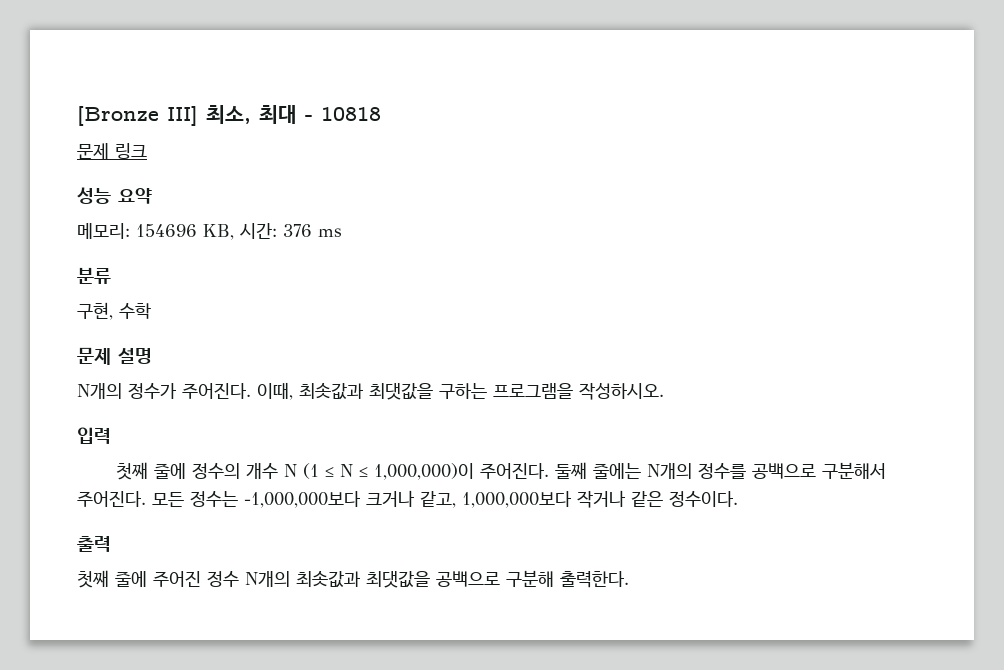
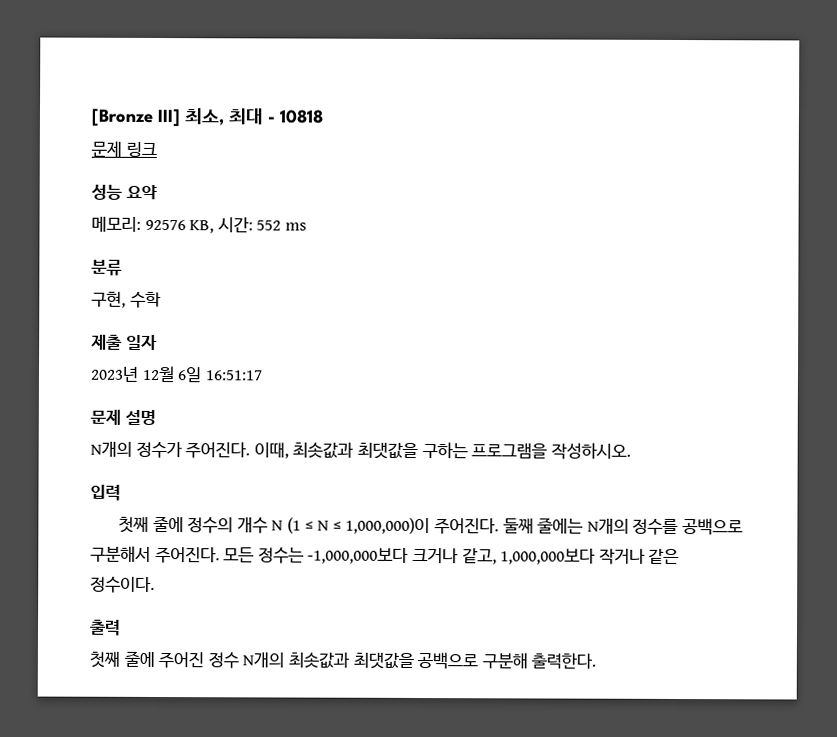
[136,224,197,237] 154696 -> [144,219,186,231] 92576
[283,224,312,237] 376 -> [256,220,282,231] 552
(151, 311) none -> [91,334,158,350] [90,365,262,383] // 제출 일자 // 2023년 12월 6일 16:51:17

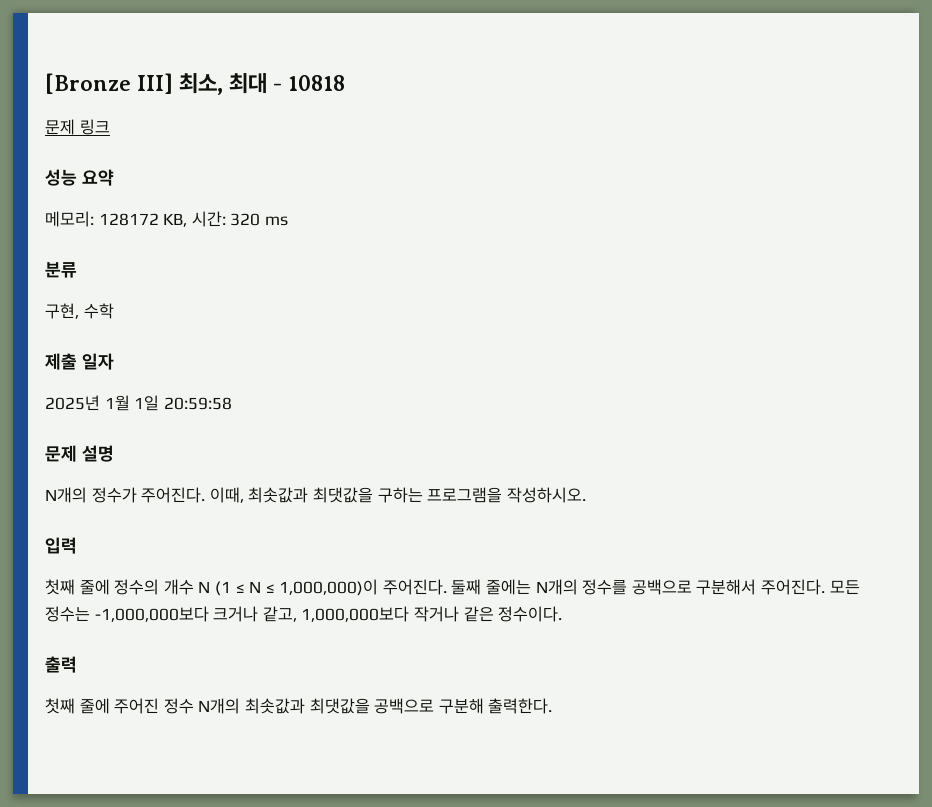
[144,219,186,231] 92576 -> [98,213,159,226] 128172
[256,220,282,231] 552 -> [230,213,261,226] 320
[90,365,262,383] 2023년 12월 6일 16:51:17 -> [45,395,232,411] 2025년 1월 1일 20:59:58

